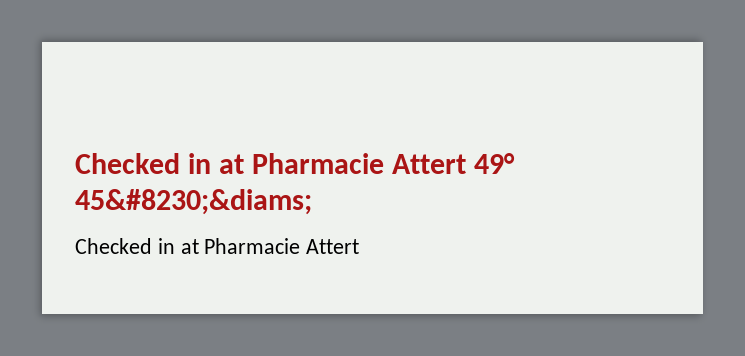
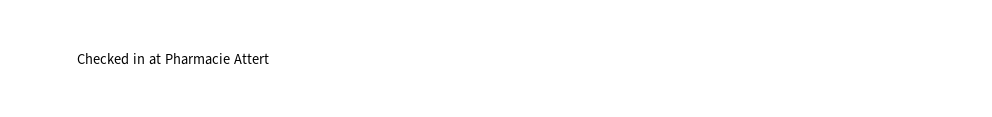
[75,153,515,174] [75,189,312,215] [75,238,360,254] Checked in at Pharmacie Attert 49° 45&#8230;&diams; // Checked in at Pharmacie Attert -> [77,53,269,65] Checked in at Pharmacie Attert

